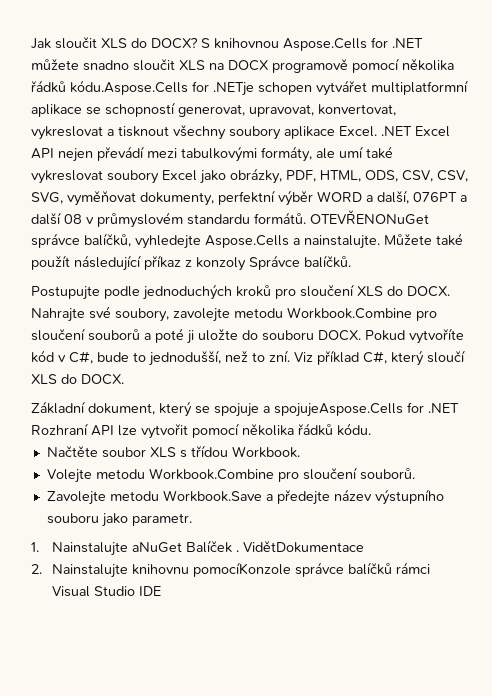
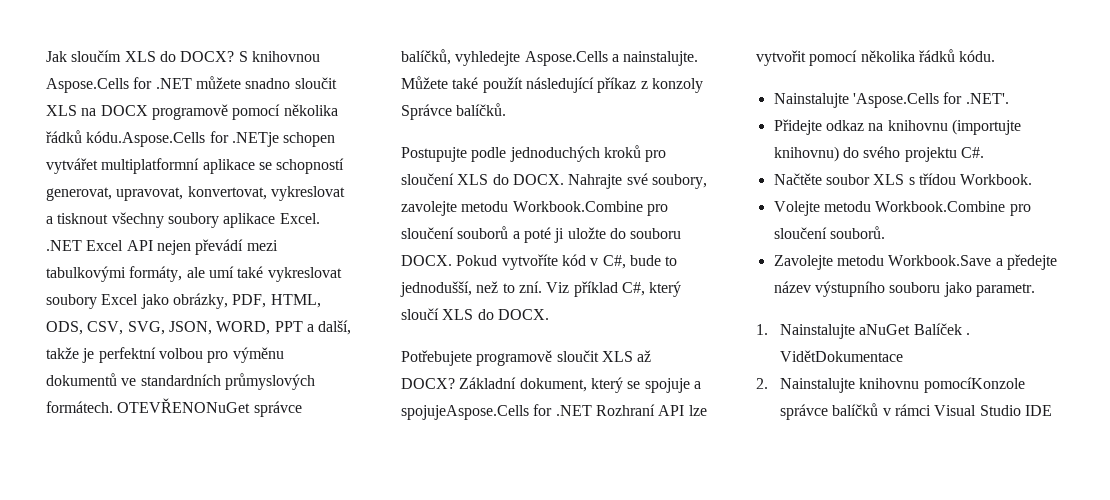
[55,36,97,49] sloučit -> [71,50,122,62] sloučím
[437,170,468,182] [31,190,467,206] [31,212,306,228] CSV, SVG, vyměňovat dokumenty, perfektní výběr WORD a další, 076PT a další 08 v průmyslovém standardu formátů. -> [127,320,352,335] [46,347,284,363] [46,373,315,390] [46,401,113,413] SVG, JSON, WORD, PPT a další, takže je perfektní volbou pro výměnu dokumentů ve standardních průmyslových formátech.
(124, 379) none -> [401,350,652,366] [401,378,455,389] Potřebujete programově sloučit XLS až DOCX?
(371, 429) none -> [773,92,1009,108] [773,119,1021,135] [773,146,984,162] // Nainstalujte 'Aspose.Cells for .NET'. // Přidejte odkaz na knihovnu (importujte knihovnu) do svého projektu C#.
(393, 568) none -> [882,408,891,416] v

